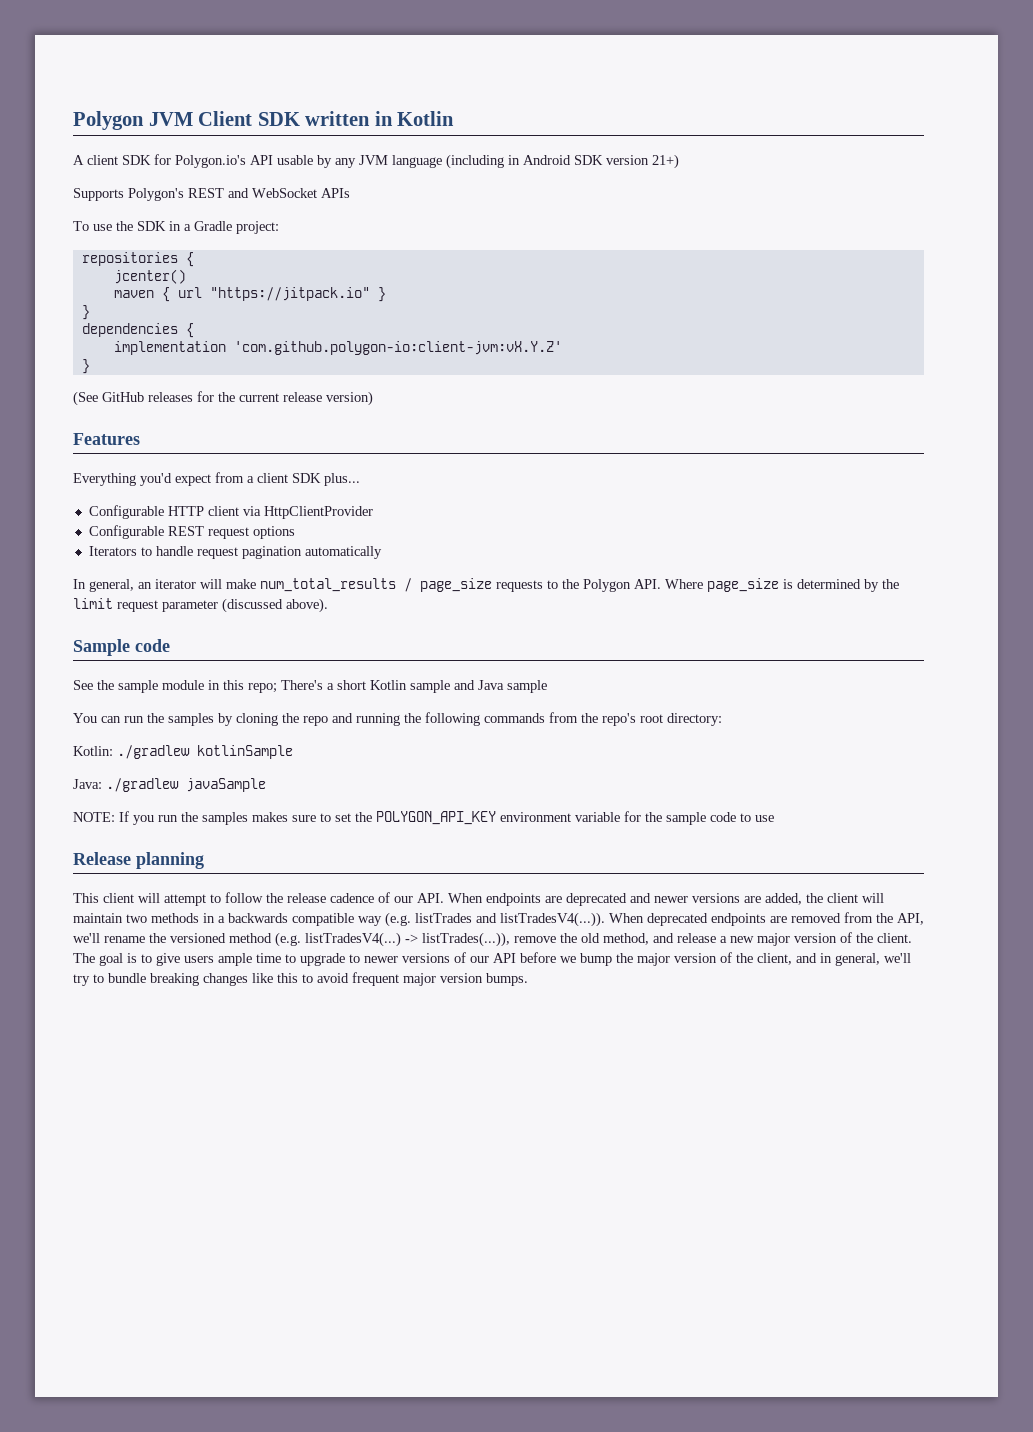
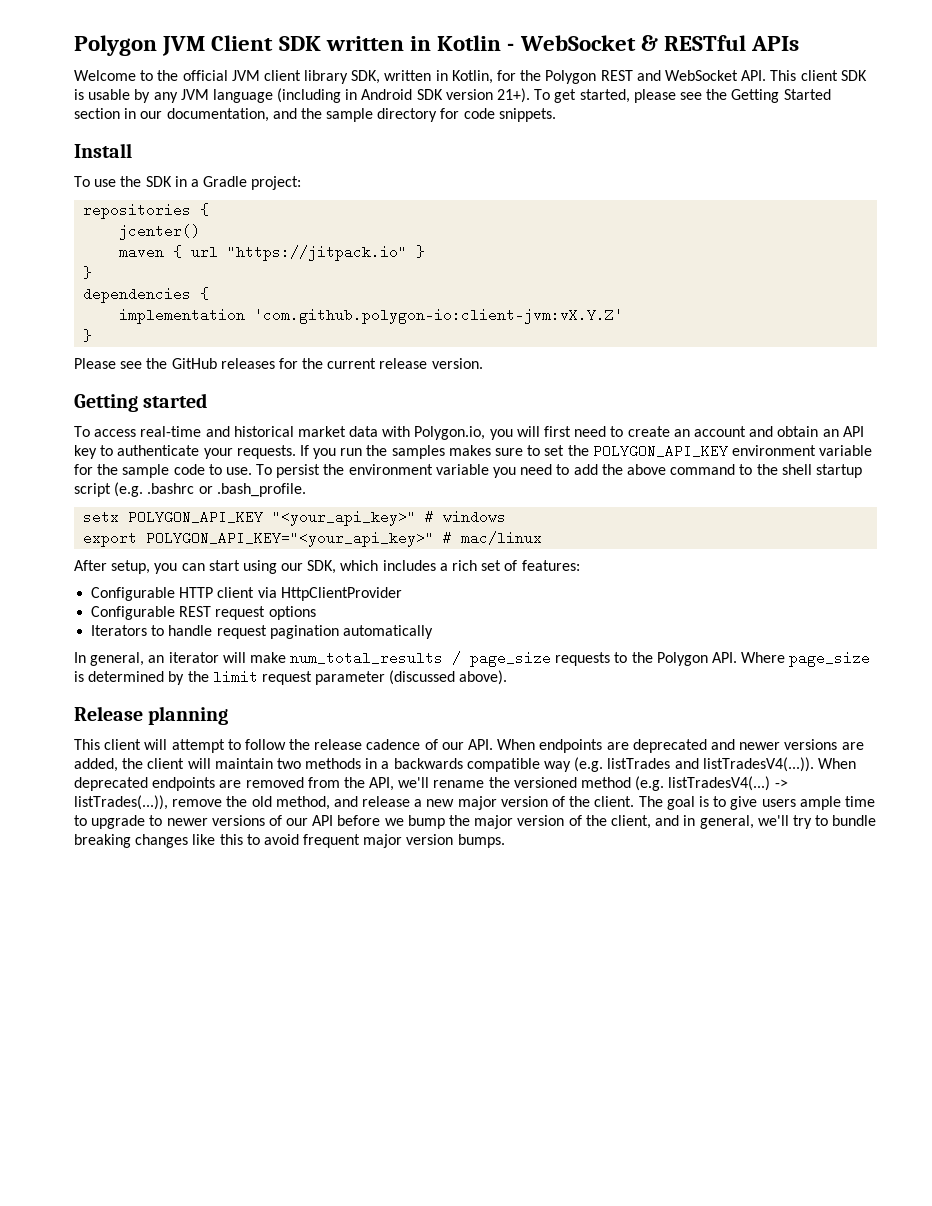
[73,154,273,168] // A client SDK for Polygon.io's API -> [507,35,800,51] [74,70,867,84] [74,89,84,100] - WebSocket & RESTful APIs // Welcome to the official JVM client library SDK, written in Kotlin, for the Polygon REST and WebSocket API. This client SDK is
[652,154,679,169] [73,188,350,201] 21+) // Supports Polygon's REST and WebSocket APIs -> [497,88,831,103] [74,108,556,122] [74,143,132,158] 21+). To get started, please see the Getting Started section in our documentation, and the sample directory for code snippets. // Install
[73,391,98,406] (See -> [74,358,168,369] Please see the
[326,391,373,406] [73,433,140,445] [73,472,360,486] version) // Features // Everything you'd expect from a client SDK plus... -> [431,358,483,369] [74,393,208,412] [74,426,864,440] [74,444,873,459] [74,464,862,478] [74,482,306,497] [83,510,507,526] [83,531,543,547] [74,560,580,574] version. // Getting started // To access real-time and historical market data with Polygon.io, you will first need to create an account and obtain an API key to authenticate your requests. If you run the samples makes sure to set the POLYGON_API_KEY environment variable for the sample code to use. To persist the environment variable you need to add the above command to the shell startup script (e.g. .bashrc or .bash_profile. // setx POLYGON_API_KEY "<your_api_key>" # windows // export POLYGON_API_KEY="<your_api_key>" # mac/linux // After setup, you can start using our SDK, which includes a rich set of features:
[73,639,170,656] [73,680,547,693] [73,712,722,726] [73,745,293,759] [73,778,266,792] [73,811,774,825] // Sample code // See the sample module in this repo; There's a short Kotlin sample and Java sample // You can run the samples by cloning the repo and running the following commands from the repo's root directory: // Kotlin: ./gradlew kotlinSample // Java: ./gradlew javaSample // NOTE: If you run the samples makes sure to set the POLYGON_API_KEY environment variable for the sample code to use -> (508, 677) none

